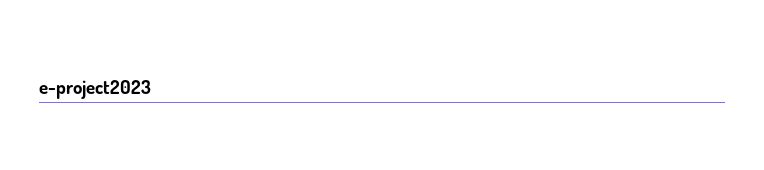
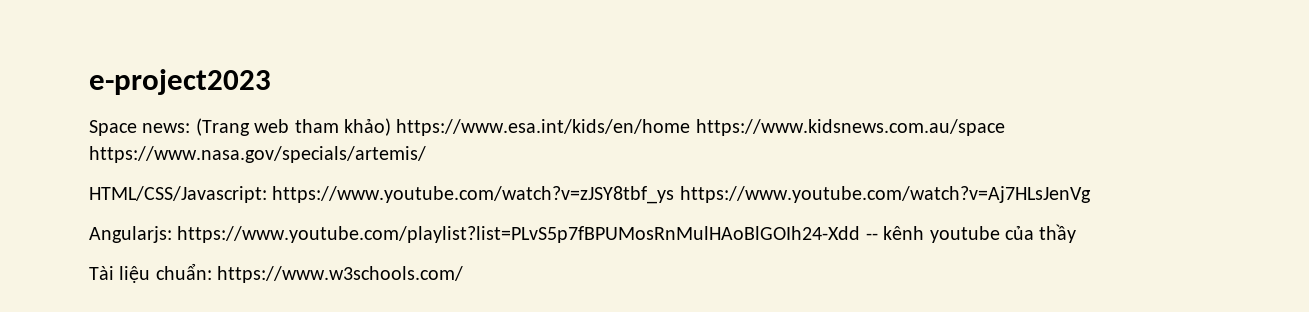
(151, 89) none -> [89,118,1005,136] [89,146,426,163] [89,186,1091,204] [89,224,1077,243] [89,263,464,283] // Space news: (Trang web tham khảo) https://www.esa.int/kids/en/home https://www.kidsnews.com.au/space https://www.nasa.gov/specials/artemis/ // HTML/CSS/Javascript: https://www.youtube.com/watch?v=zJSY8tbf_ys https://www.youtube.com/watch?v=Aj7HLsJenVg // Angularjs: https://www.youtube.com/playlist?list=PLvS5p7fBPUMosRnMulHAoBlGOIh24-Xdd -- kênh youtube của thầy // Tài liệu chuẩn: https://www.w3schools.com/

